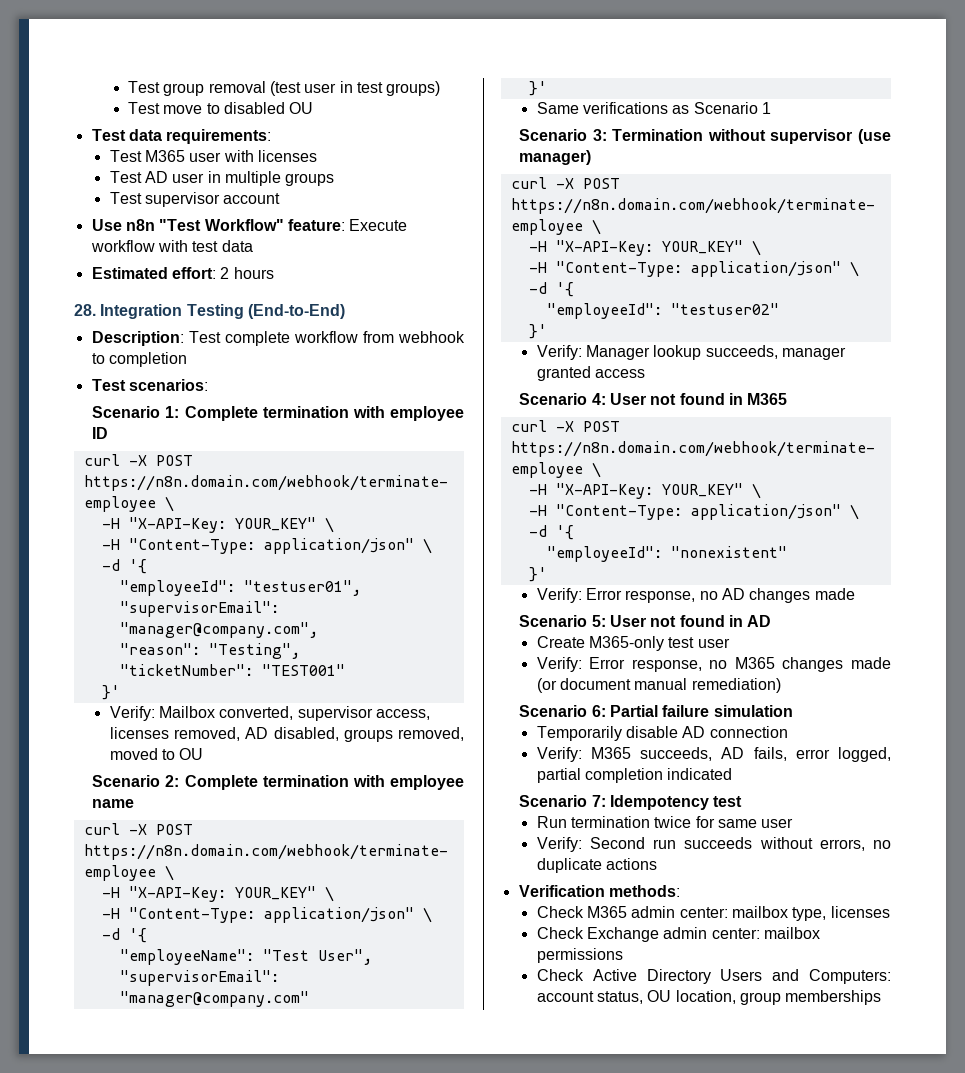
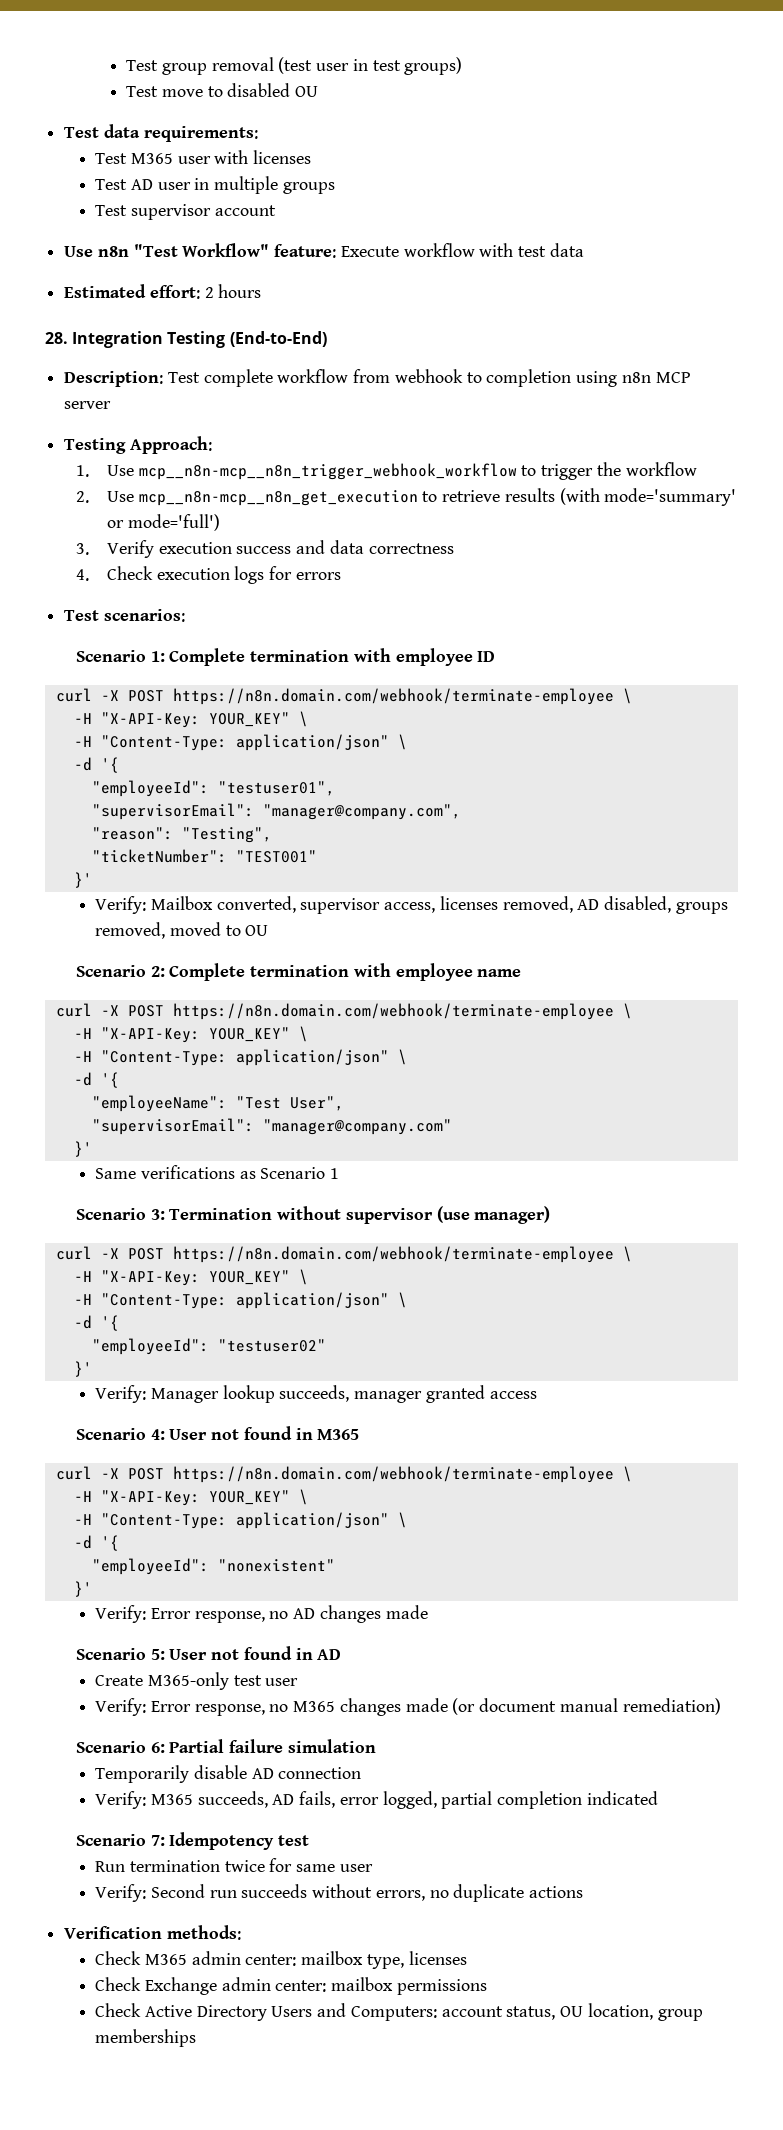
(187, 359) none -> [576,371,691,387] [64,401,112,409] [64,436,212,454] [76,462,697,480] [76,488,737,506] [107,514,220,531] [76,540,454,558] [76,566,341,584] using n8n MCP server // Testing Approach: // 1. Use mcp__n8n-mcp__n8n_trigger_webhook_workflow to trigger the workflow // 2. Use mcp__n8n-mcp__n8n_get_execution to retrieve results (with mode='summary' or mode='full') // 3. Verify execution success and data correctness // 4. Check execution logs for errors

